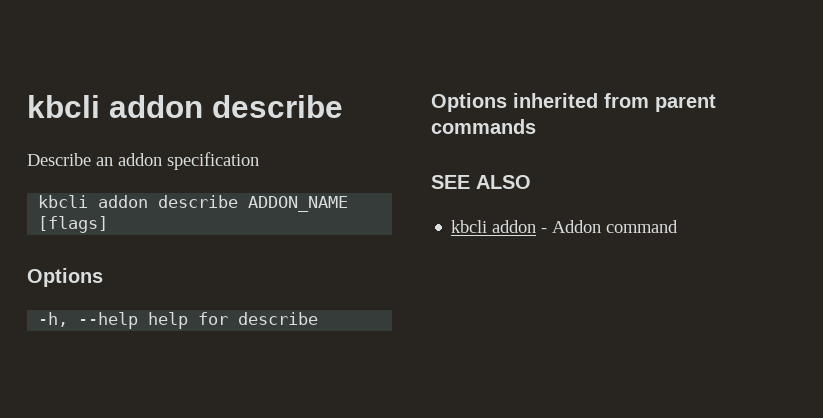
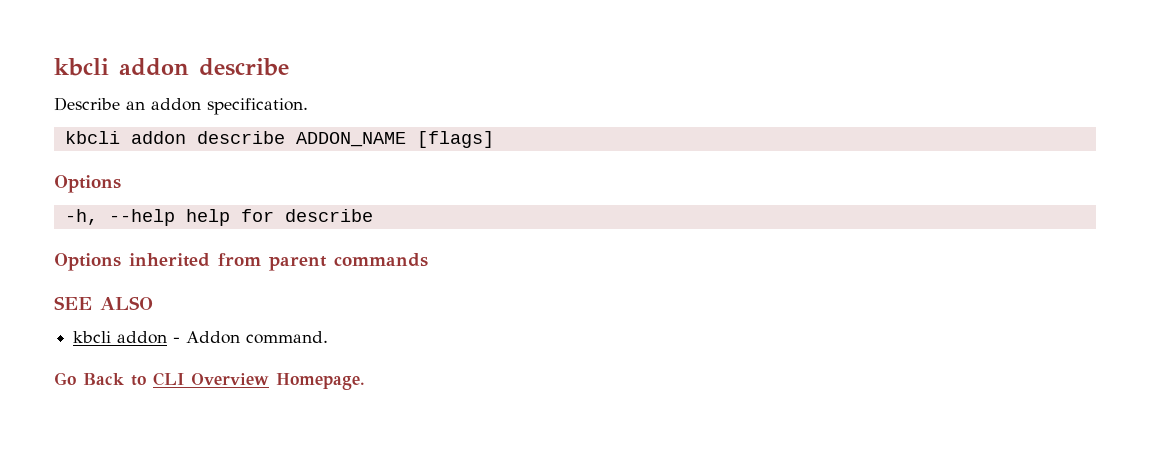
[167,152,259,170] specification -> [207,98,308,115] specification.
[606,220,679,233] command -> [246,331,329,344] [54,372,365,390] command. // Go Back to CLI Overview Homepage.

